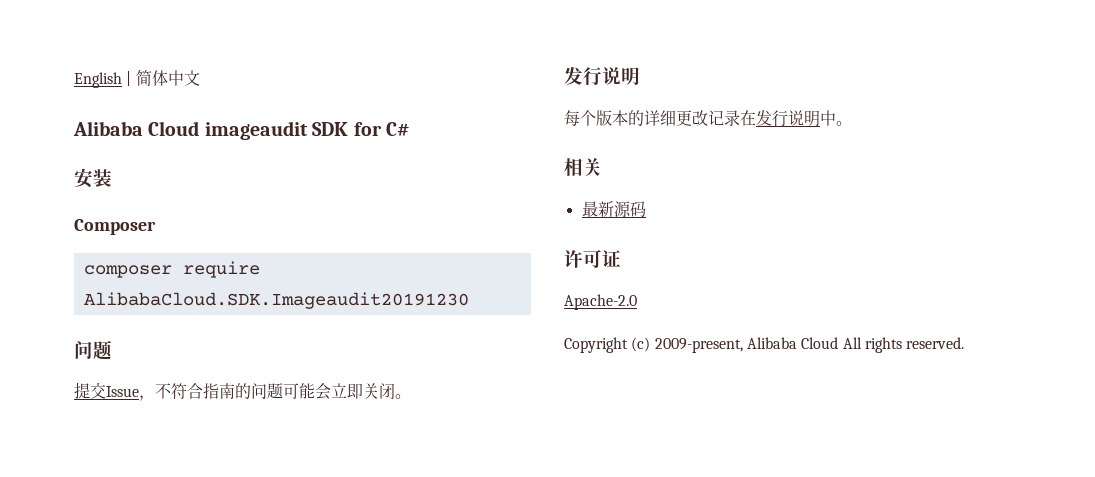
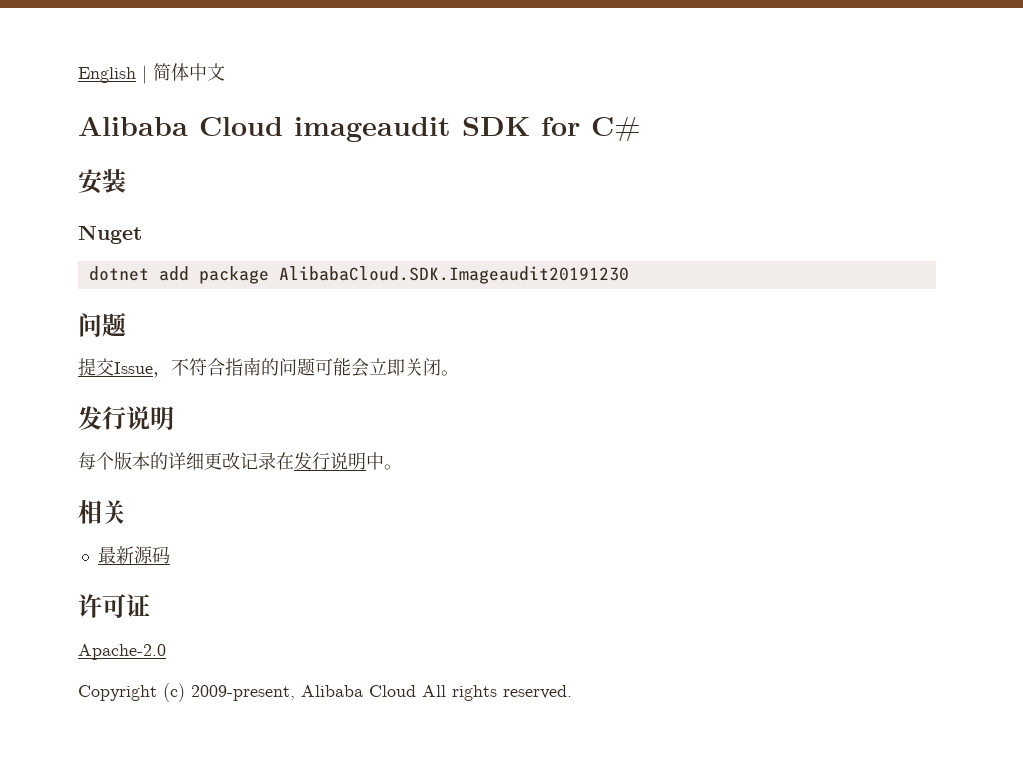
[74,219,156,235] [83,261,260,278] Composer // composer require -> [78,225,142,244] [88,266,269,284] Nuget // dotnet add package

